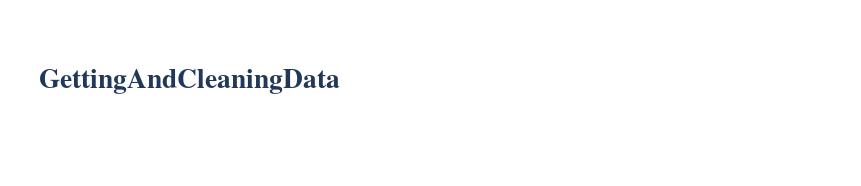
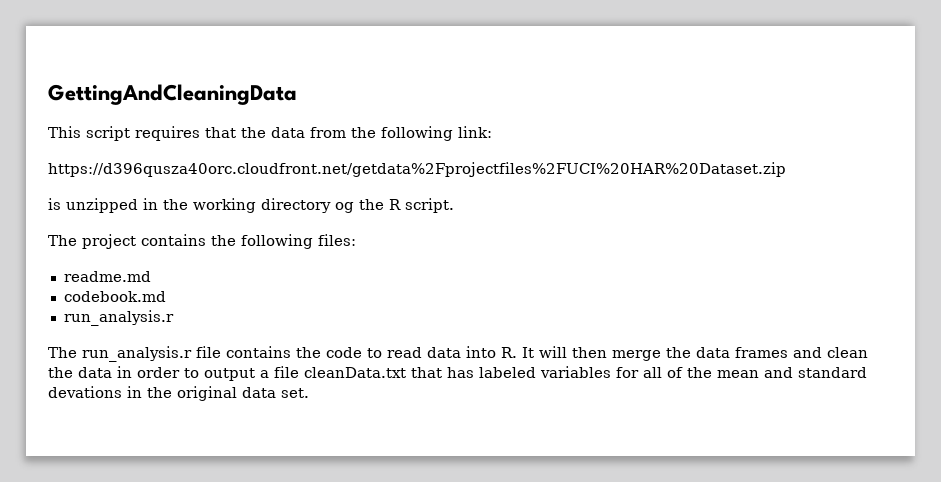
(340, 81) none -> [48,126,492,141] [48,162,786,177] [48,198,454,213] [48,234,356,249] [63,271,151,282] [63,291,166,302] [63,310,174,326] [48,346,868,362] [48,366,867,381] [48,386,309,401] // This script requires that the data from the following link: // https://d396qusza40orc.cloudfront.net/getdata%2Fprojectfiles%2FUCI%20HAR%20Dataset.zip // is unzipped in the working directory og the R script. // The project contains the following files: // readme.md // codebook.md // run_analysis.r // The run_analysis.r file contains the code to read data into R. It will then merge the data frames and clean the data in order to output a file cleanData.txt that has labeled variables for all of the mean and standard devations in the original data set.

